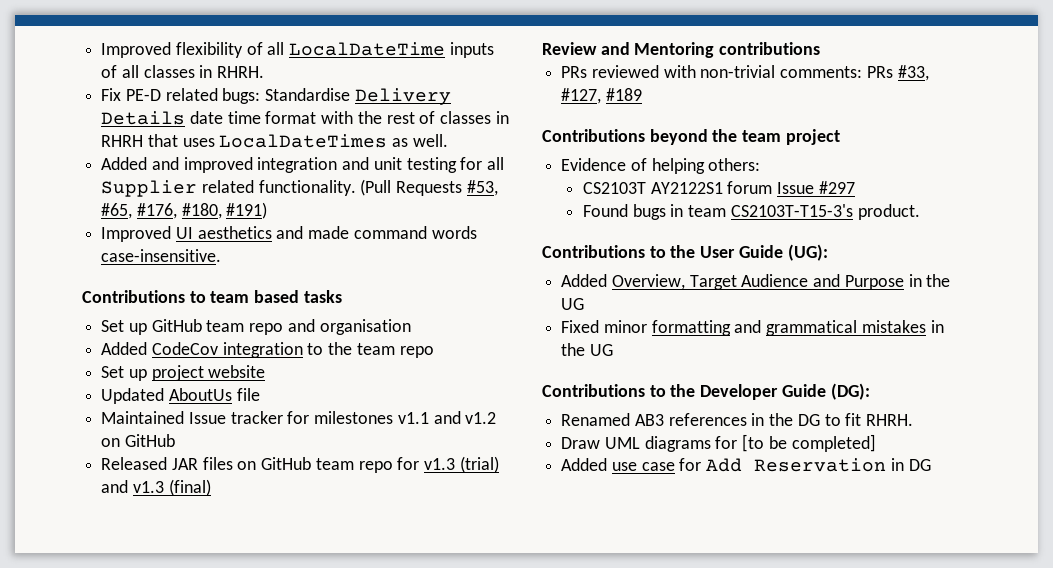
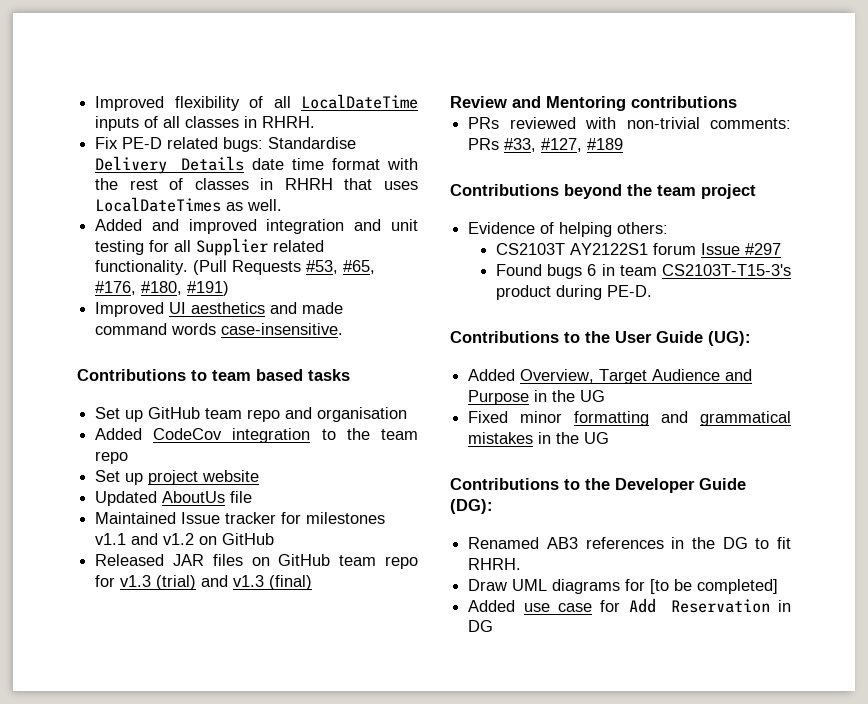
(666, 212) none -> [587,264,597,276] 6
[857,204,920,220] product. -> [495,285,652,300] product during PE-D.

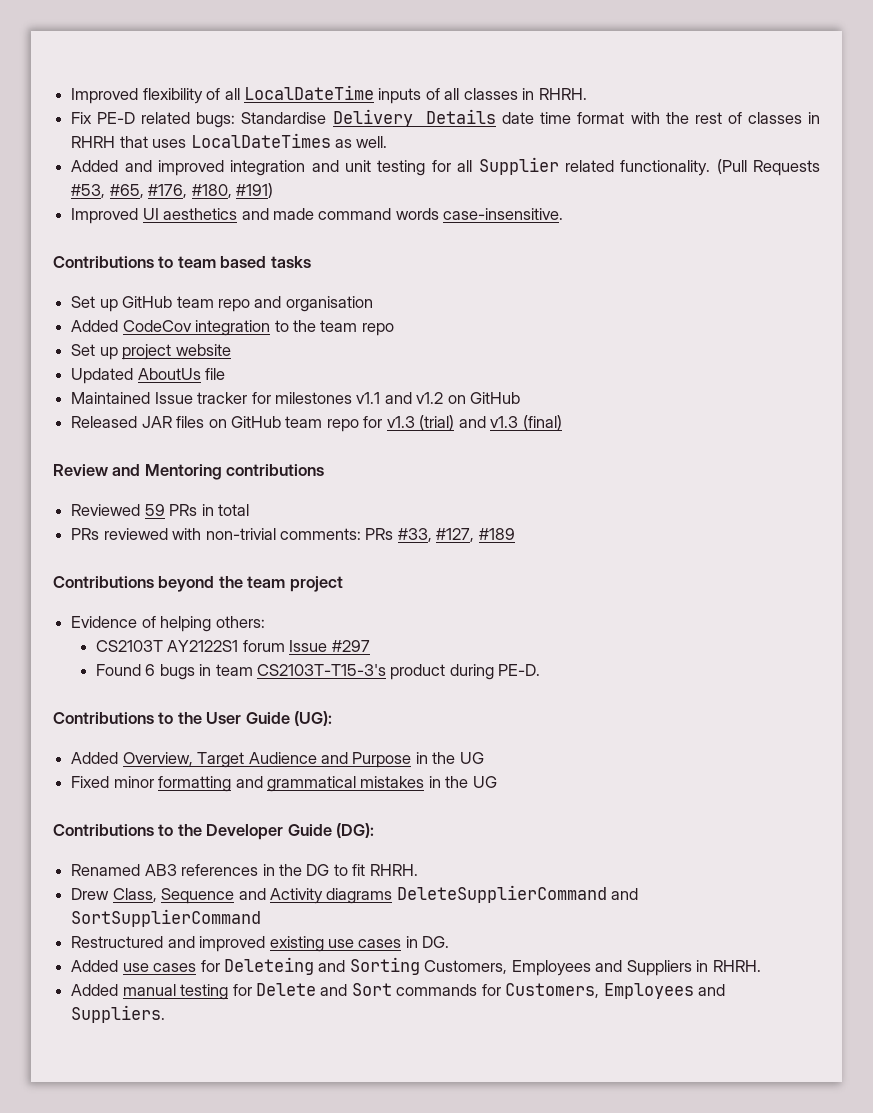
(737, 102) none -> [71,504,249,516] // Reviewed 59 PRs in total
[547,264,597,279] bugs 6 -> [145,664,195,680] 6 bugs
[468,579,779,594] [468,598,791,613] [468,620,494,632] Draw UML diagrams for [to be completed] // Added use case for Add Reservation in DG -> [71,885,639,904] [71,909,262,927] [71,936,450,952] [71,957,761,976] [71,983,726,1000] [71,1005,166,1023] Drew Class, Sequence and Activity diagrams DeleteSupplierCommand and SortSupplierCommand // Restructured and improved existing use cases in DG. // Added use cases for Deleteing and Sorting Customers, Employees and Suppliers in RHRH. // Added manual testing for Delete and Sort commands for Customers, Employees and Suppliers.

